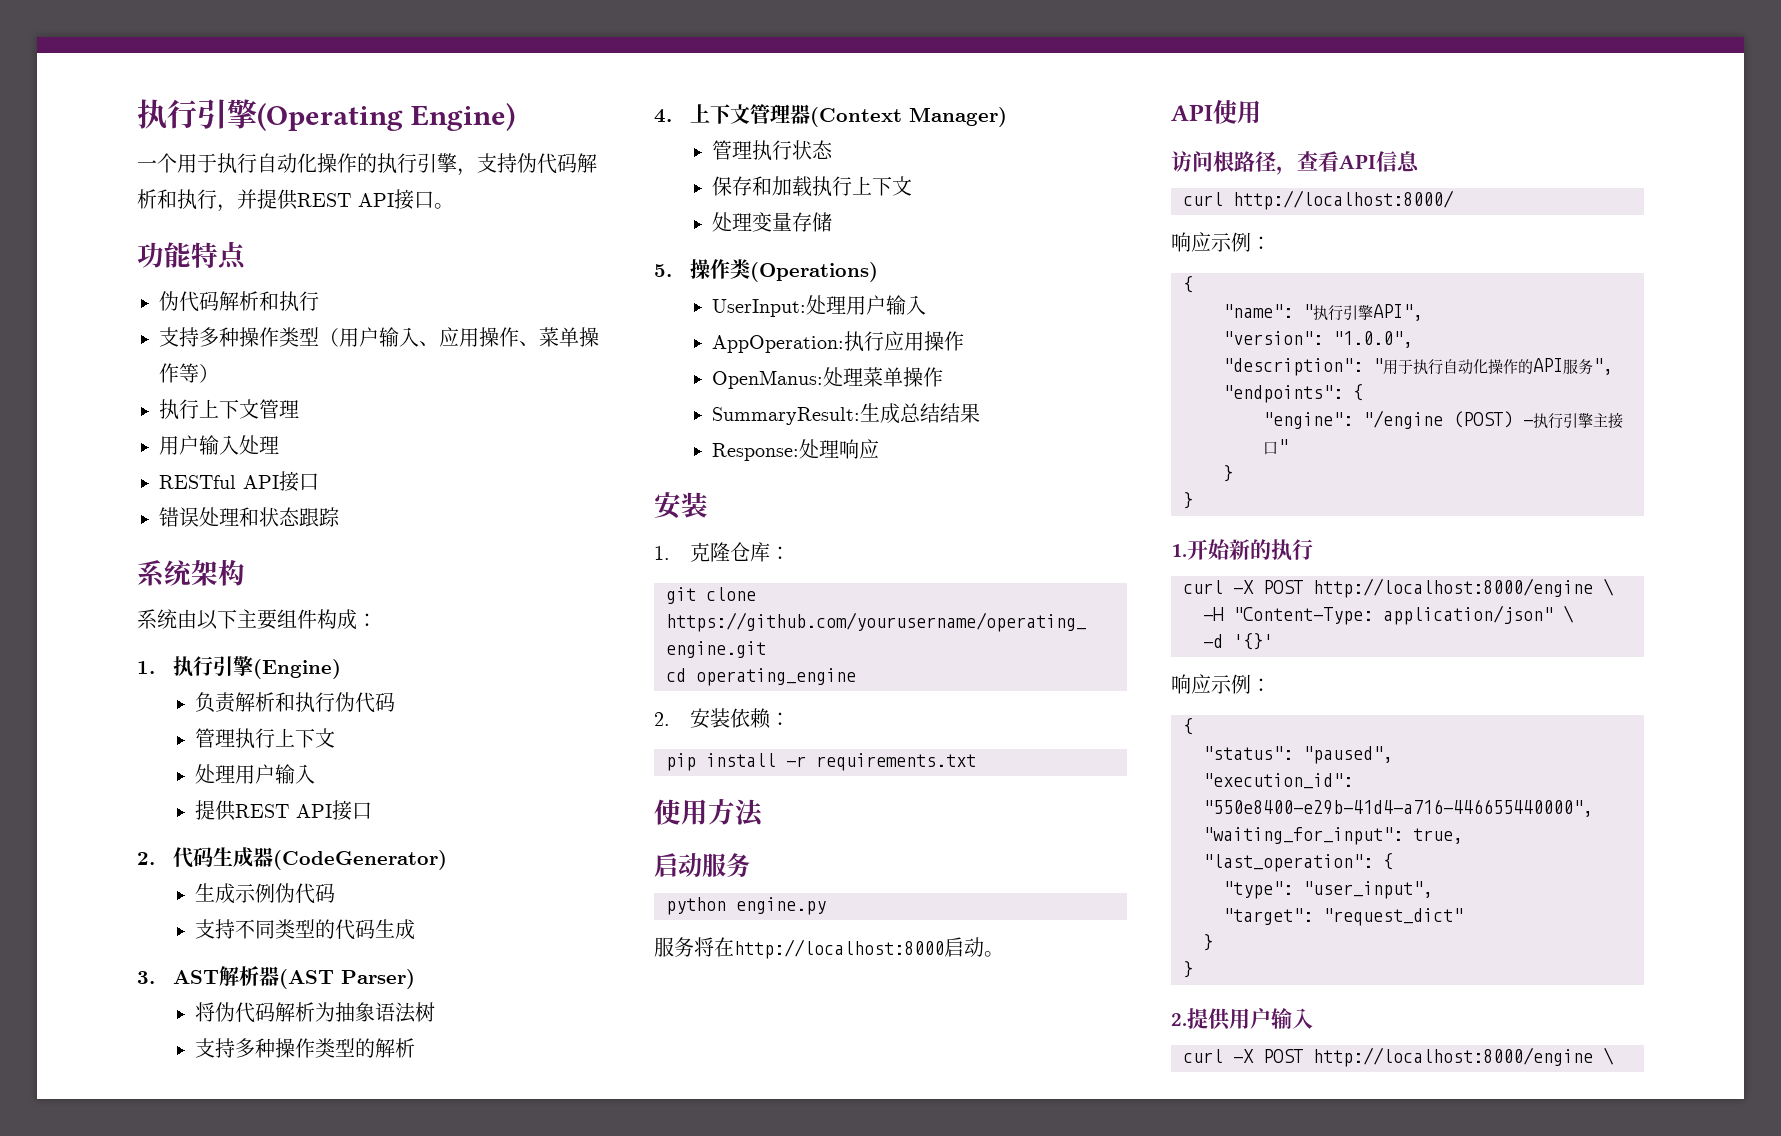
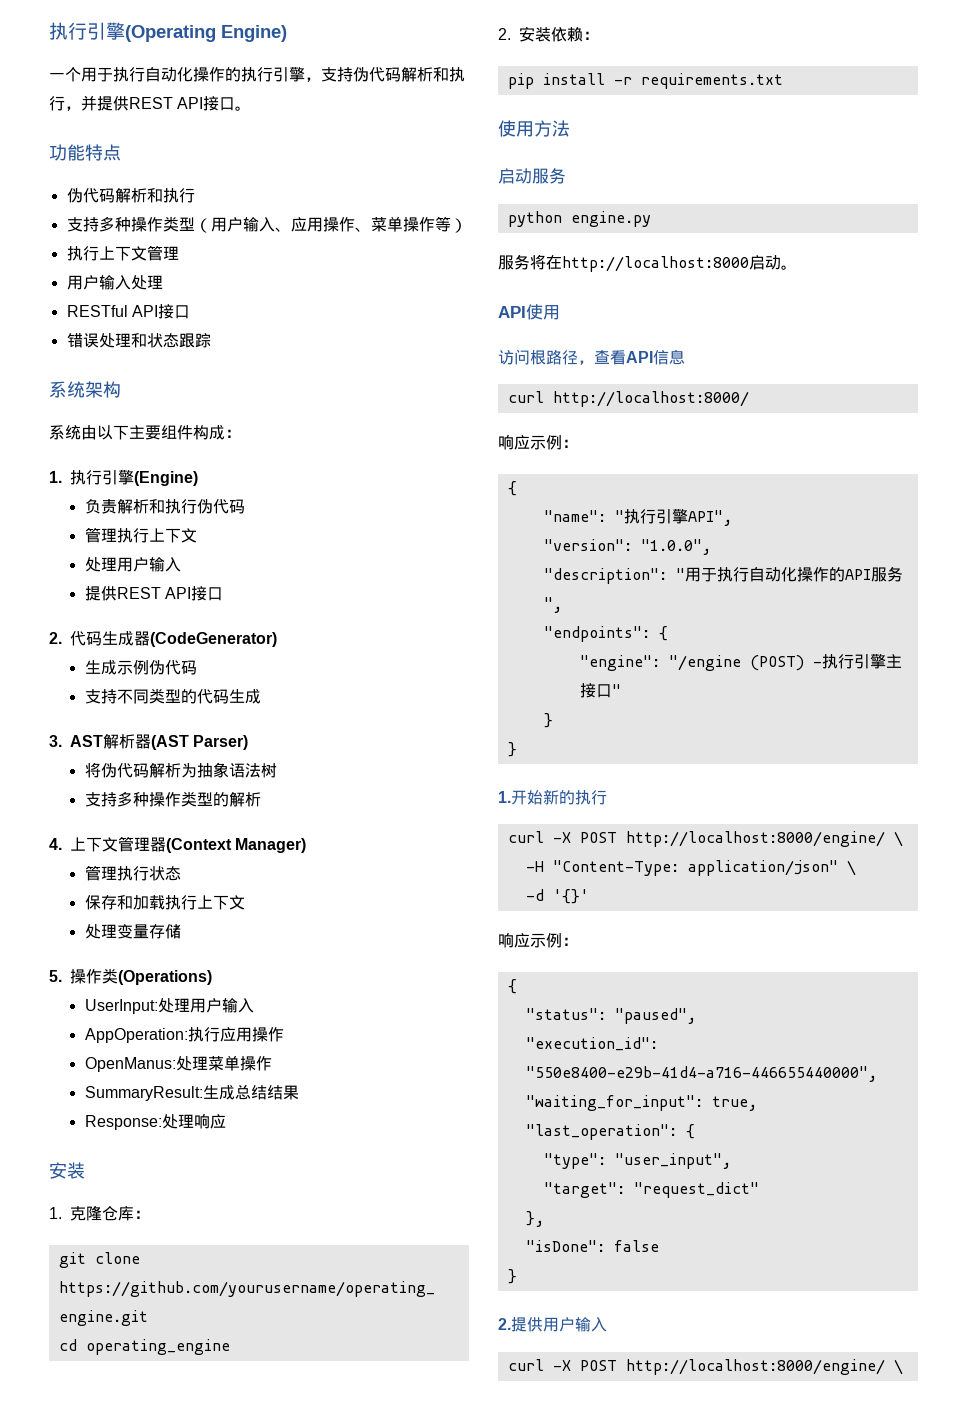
[1313,578,1593,598] http://localhost:8000/engine -> [625,831,885,847] http://localhost:8000/engine/
[1203,934,1213,951] } -> [525,1211,544,1227] [525,1240,659,1252] }, // "isDone": false
[1313,1047,1593,1067] http://localhost:8000/engine -> [625,1359,885,1375] http://localhost:8000/engine/

